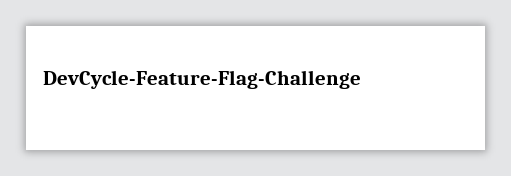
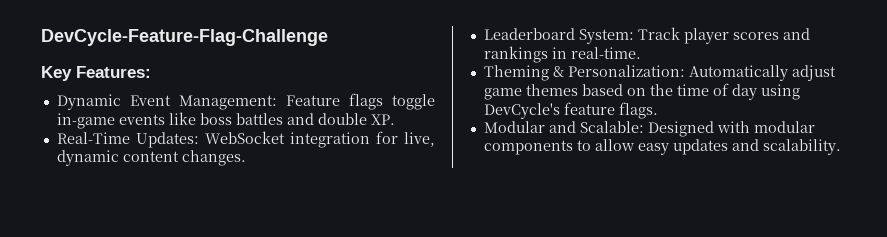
(361, 79) none -> [41,66,151,81] [56,93,435,110] [56,112,395,129] [56,131,435,148] [56,150,246,166] [483,27,810,44] [483,46,641,63] [483,65,836,81] [483,83,800,100] [483,102,658,119] [483,121,815,137] [483,139,841,155] // Key Features: // Dynamic Event Management: Feature flags toggle in-game events like boss battles and double XP. // Real-Time Updates: WebSocket integration for live, dynamic content changes. // Leaderboard System: Track player scores and rankings in real-time. // Theming & Personalization: Automatically adjust game themes based on the time of day using DevCycle's feature flags. // Modular and Scalable: Designed with modular components to allow easy updates and scalability.

